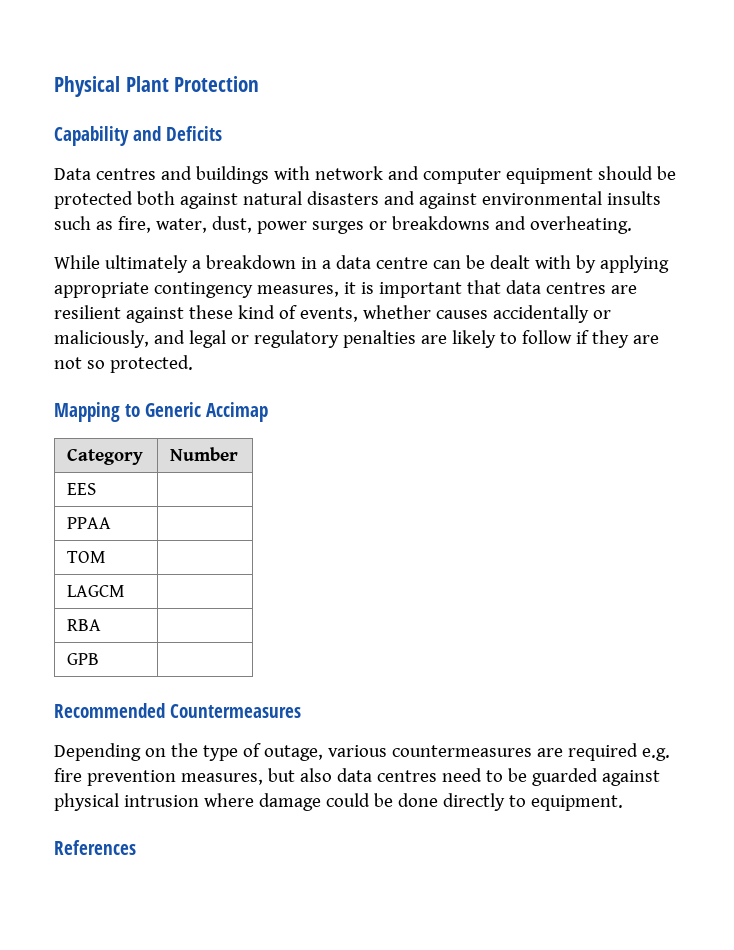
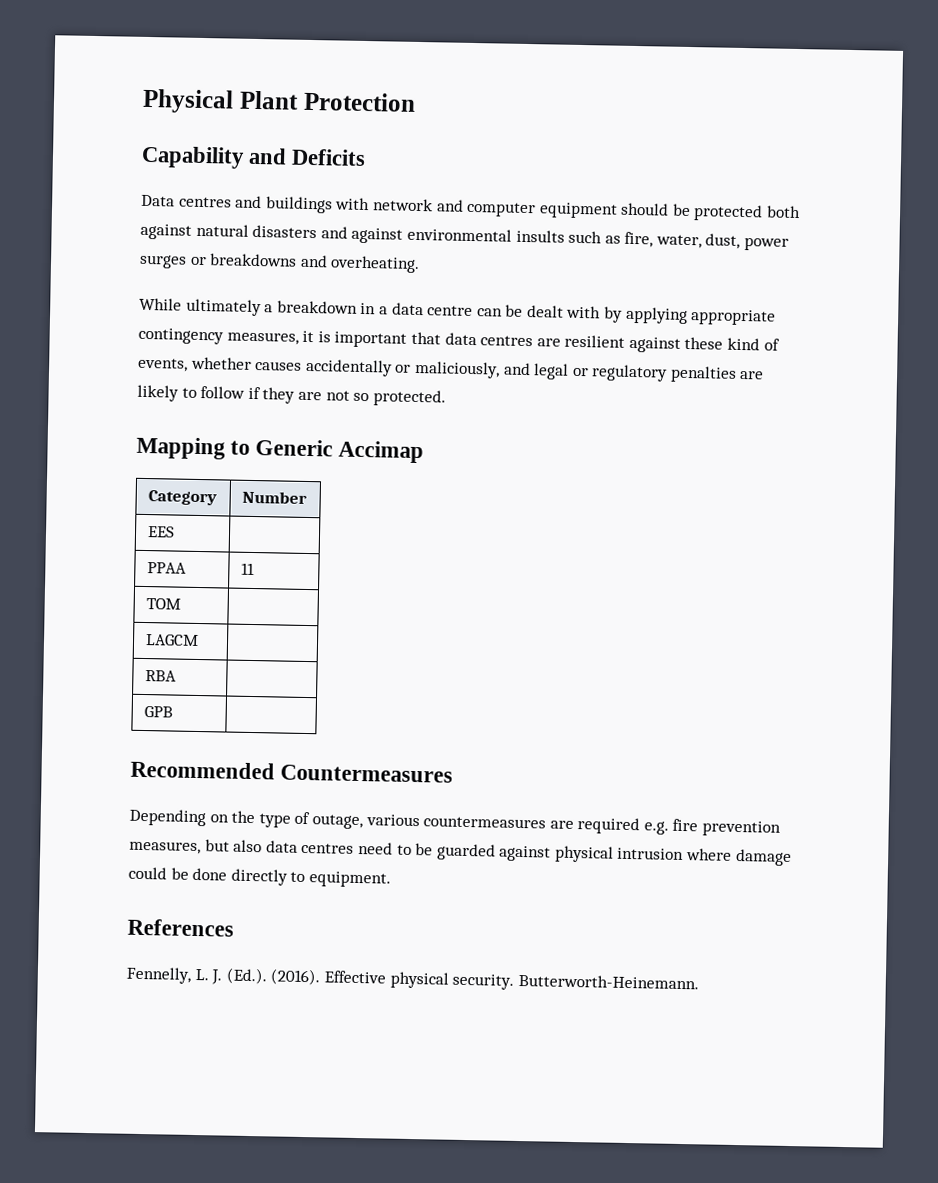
(112, 523) none -> [240,562,255,576] 11
(136, 847) none -> [126,966,699,990] // Fennelly, L. J. (Ed.). (2016). Effective physical security. Butterworth-Heinemann.

